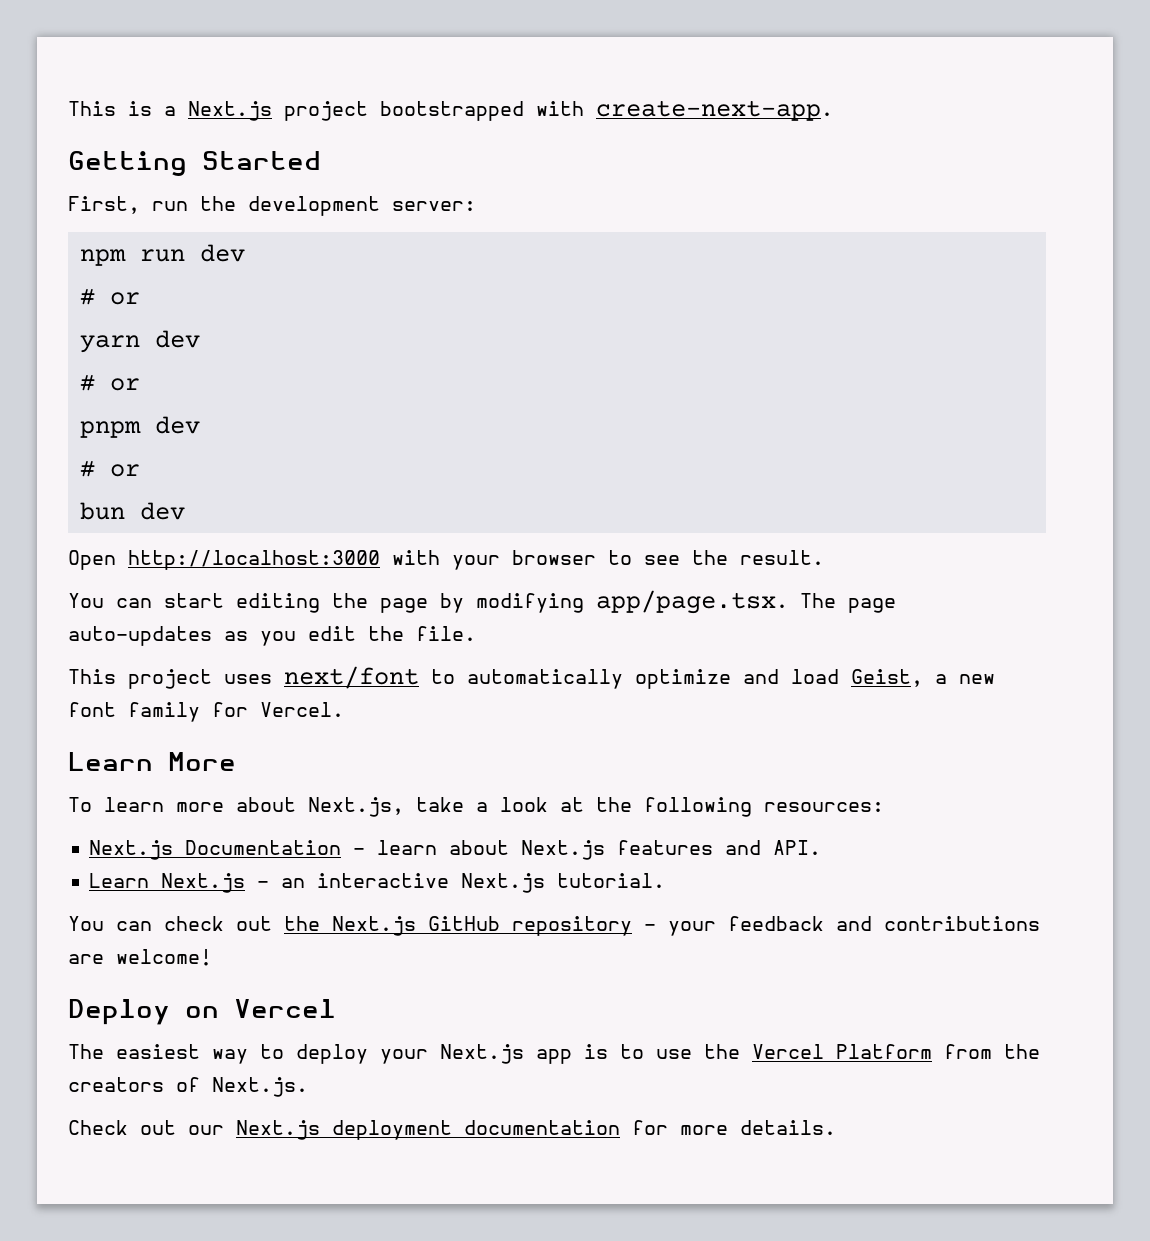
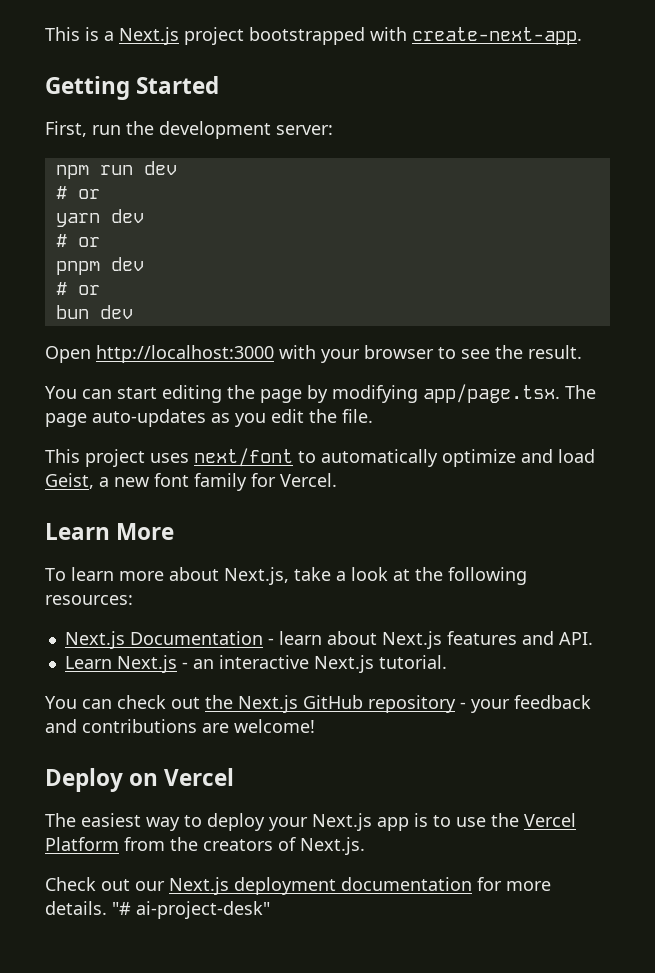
(836, 1127) none -> [112,901,270,919] "# ai-project-desk"

